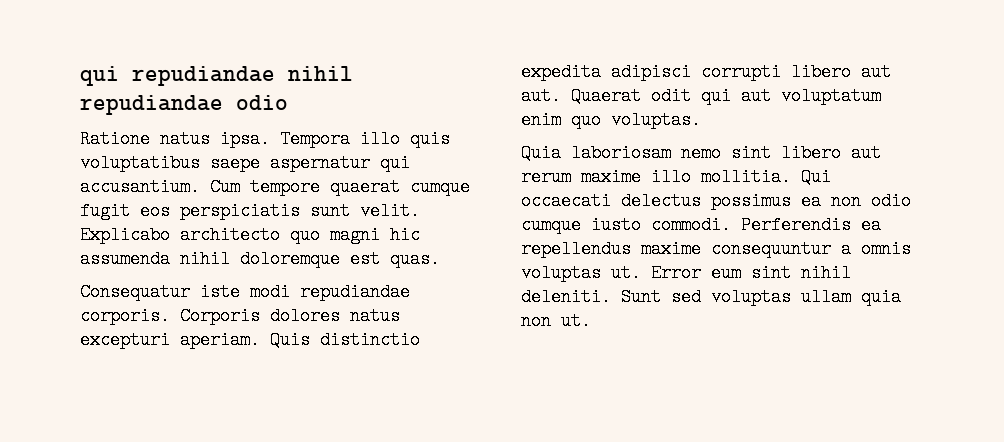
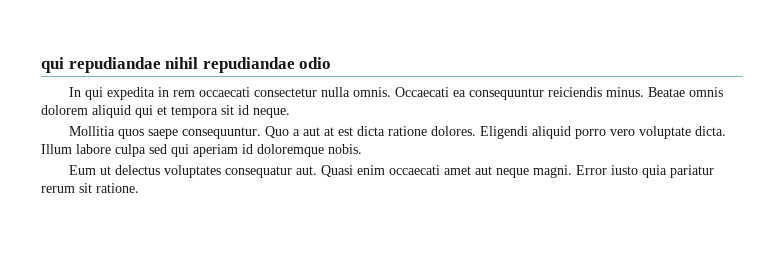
[80,130,450,148] [80,154,410,172] [80,178,470,196] [80,202,420,220] [80,226,420,244] [80,250,440,268] [80,283,410,301] [80,307,400,325] [80,331,420,349] [521,63,891,81] [521,87,881,105] [521,111,701,129] [521,144,881,162] [521,168,831,186] [521,192,911,210] [521,216,881,234] [521,240,911,258] [521,264,851,282] [521,288,901,306] [521,312,591,330] Ratione natus ipsa. Tempora illo quis voluptatibus saepe aspernatur qui accusantium. Cum tempore quaerat cumque fugit eos perspiciatis sunt velit. Explicabo architecto quo magni hic assumenda nihil doloremque est quas. // Consequatur iste modi repudiandae corporis. Corporis dolores natus excepturi aperiam. Quis distinctio expedita adipisci corrupti libero aut aut. Quaerat odit qui aut voluptatum enim quo voluptas. // Quia laboriosam nemo sint libero aut rerum maxime illo mollitia. Qui occaecati delectus possimus ea non odio cumque iusto commodi. Perferendis ea repellendus maxime consequuntur a omnis voluptas ut. Error eum sint nihil deleniti. Sunt sed voluptas ullam quia non ut. -> [68,87,723,100] [41,105,290,118] [68,126,726,139] [41,144,362,157] [68,165,714,178] [41,183,139,193] In qui expedita in rem occaecati consectetur nulla omnis. Occaecati ea consequuntur reiciendis minus. Beatae omnis dolorem aliquid qui et tempora sit id neque. // Mollitia quos saepe consequuntur. Quo a aut at est dicta ratione dolores. Eligendi aliquid porro vero voluptate dicta. Illum labore culpa sed qui aperiam id doloremque nobis. // Eum ut delectus voluptates consequatur aut. Quasi enim occaecati amet aut neque magni. Error iusto quia pariatur rerum sit ratione.

